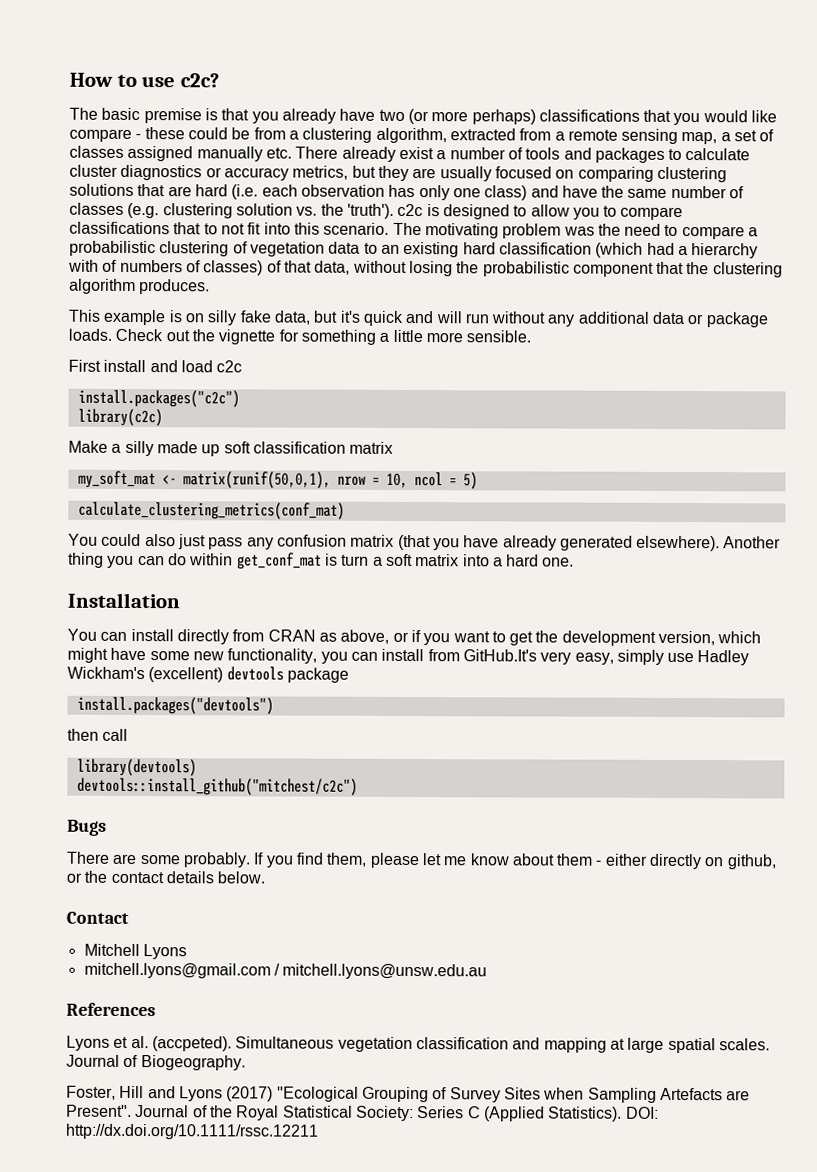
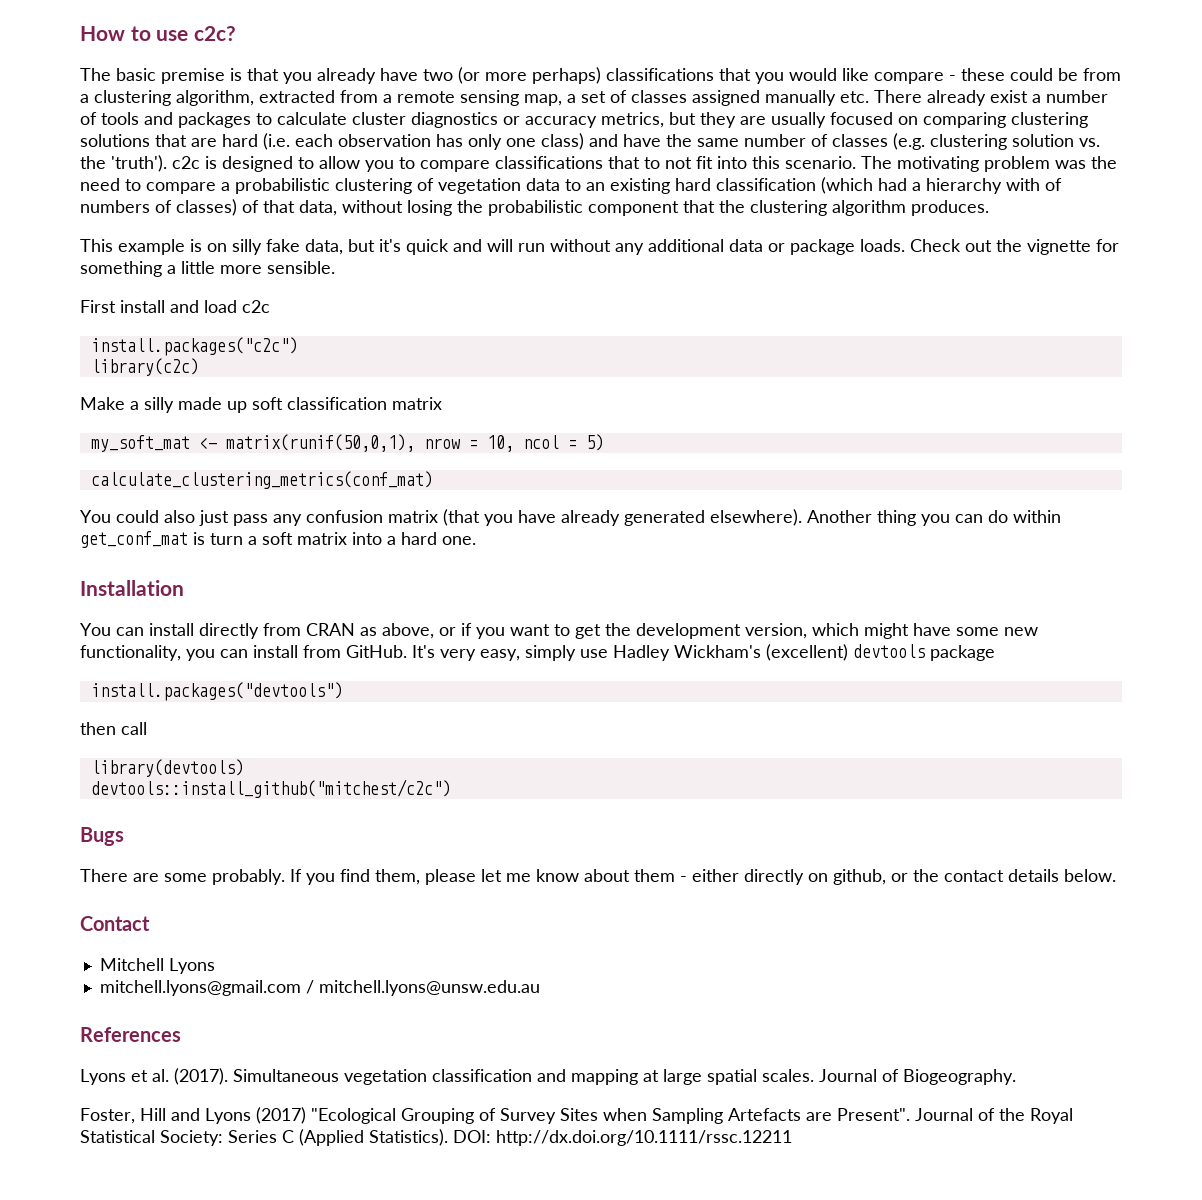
[462,649,537,662] GitHub.It's -> [346,645,435,658] GitHub. It's
[151,1036,232,1052] (accpeted). -> [174,1068,228,1085] (2017).

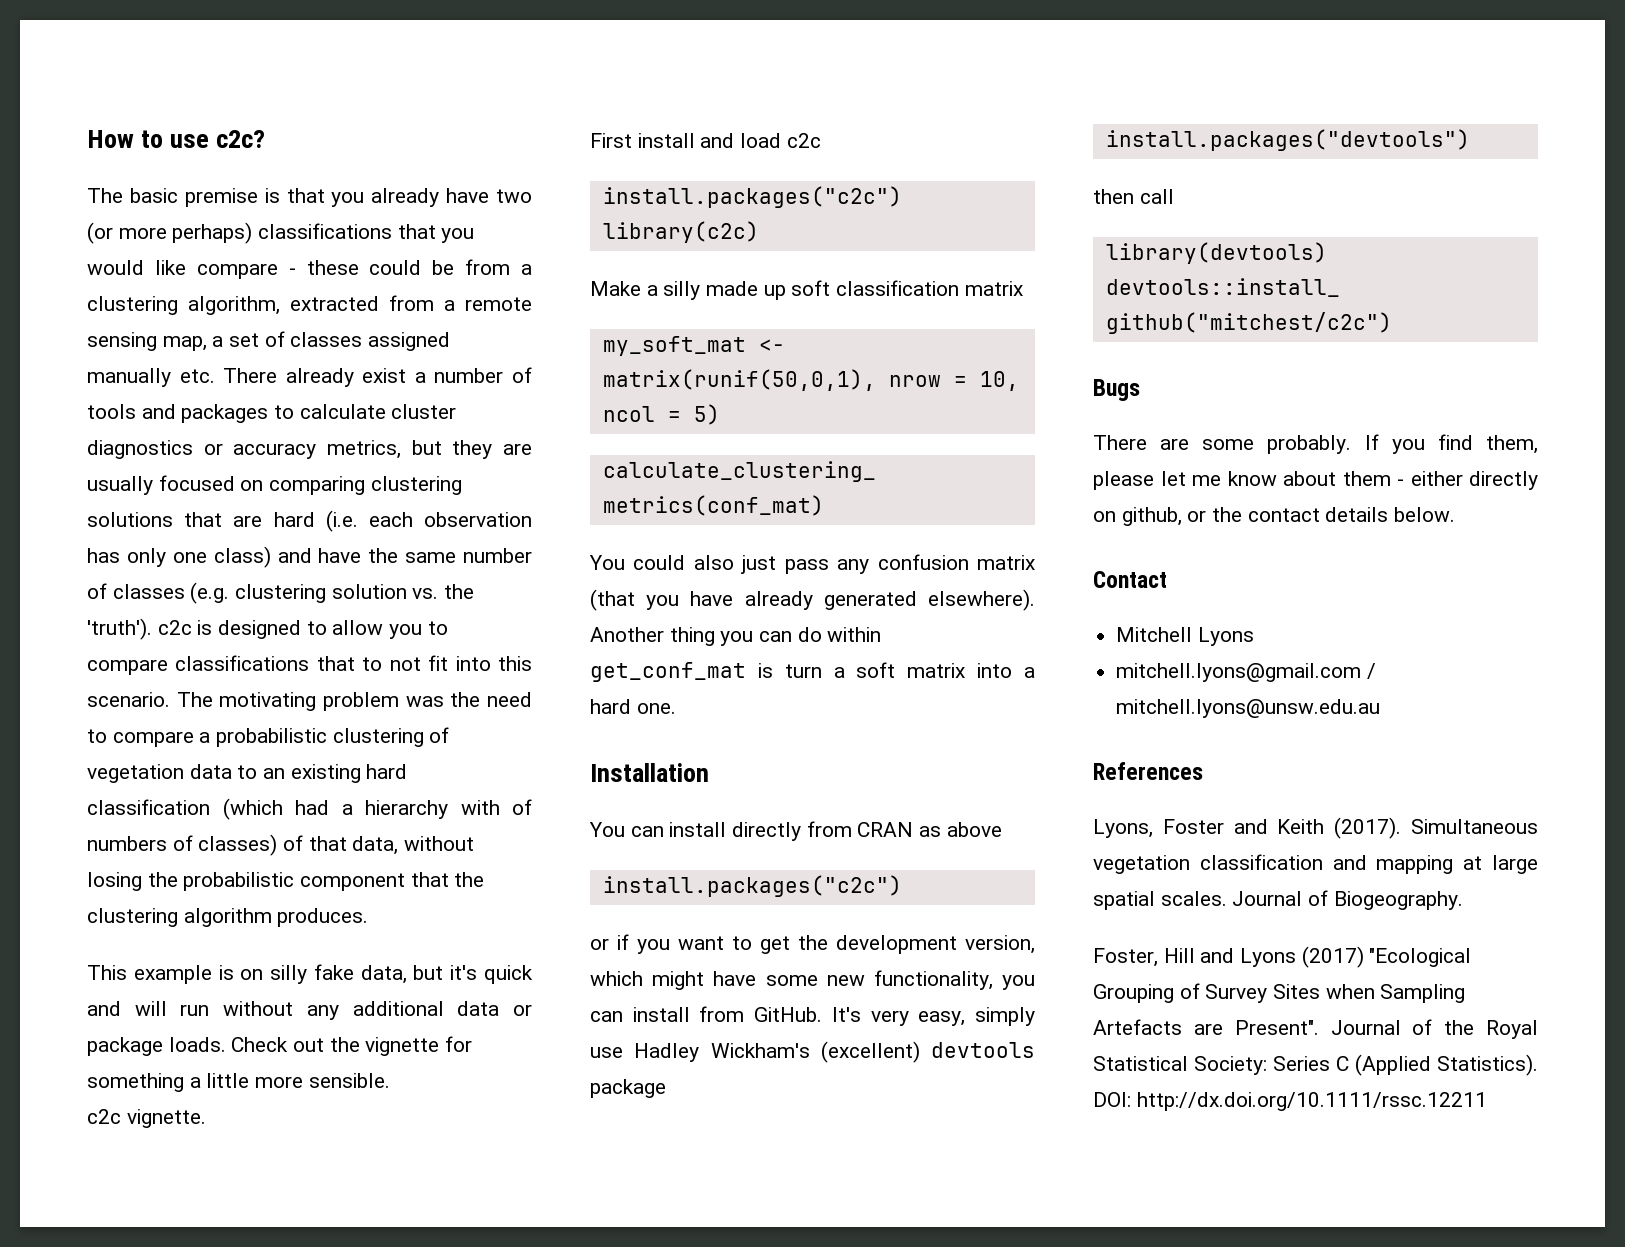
(335, 267) none -> [87,1109,206,1128] // c2c vignette.
[382,623,434,639] above, -> [946,822,1002,837] [602,875,902,897] above // install.packages("c2c") //
[80,1069,169,1085] Lyons et al. -> [1093,819,1325,838] Lyons, Foster and Keith

